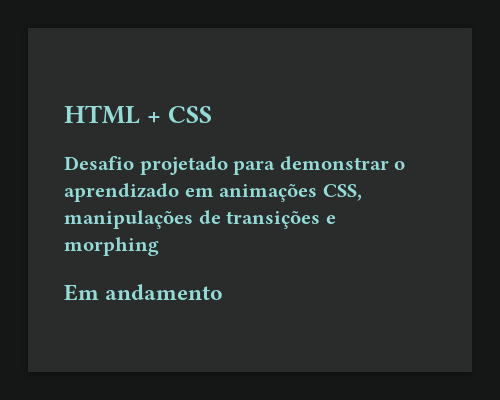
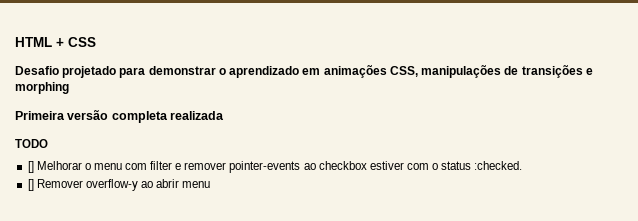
[64,284,224,301] Em andamento -> [15,110,225,123] [15,139,48,148] [27,161,523,173] [27,179,211,191] Primeira versão completa realizada // TODO // [] Melhorar o menu com filter e remover pointer-events ao checkbox estiver com o status :checked. // [] Remover overflow-y ao abrir menu

